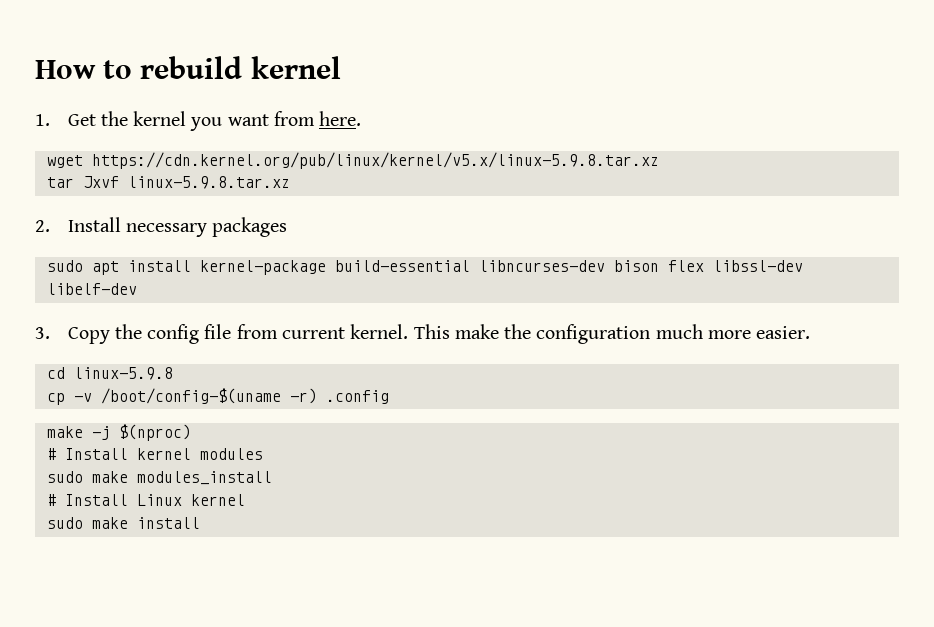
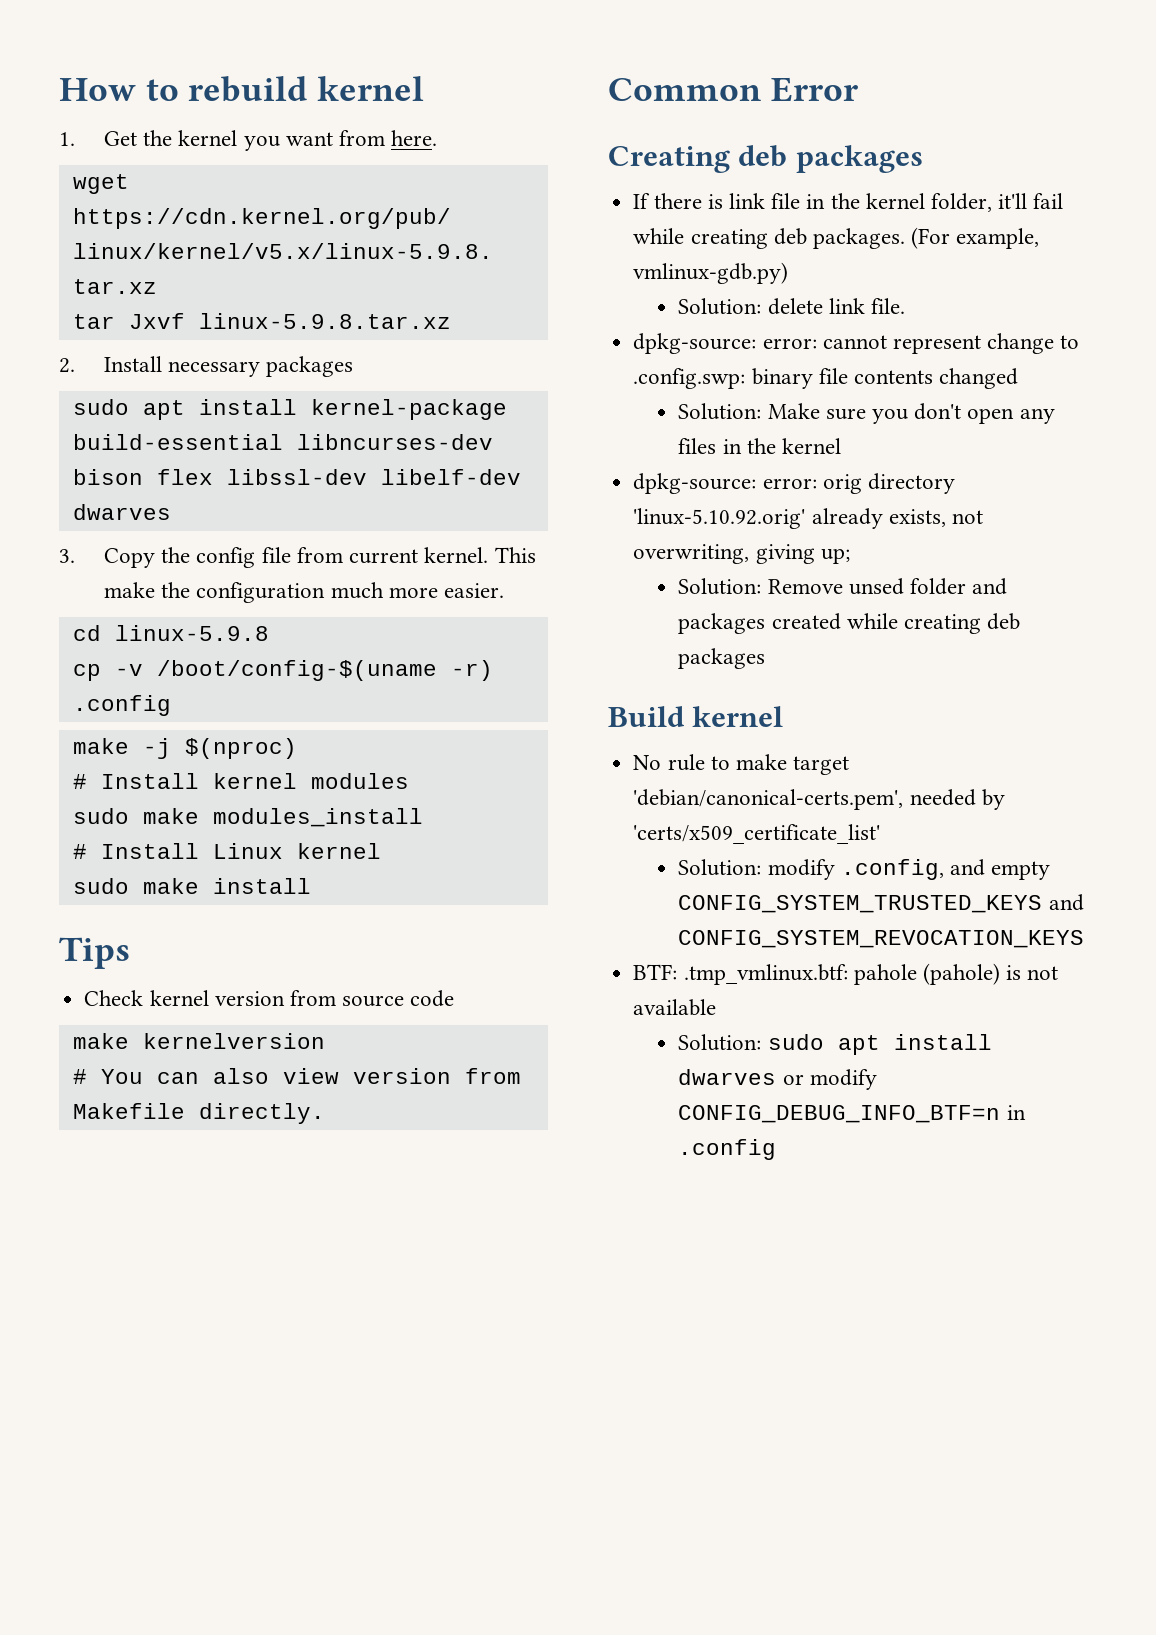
(137, 289) none -> [72,504,171,520] dwarves
(200, 523) none -> [59,937,130,969] [84,990,455,1007] [72,1033,325,1049] [72,1068,521,1084] [72,1103,325,1124] [608,77,858,102] [608,145,923,173] [633,193,1064,212] [633,227,1040,249] [633,262,789,284] [678,298,905,315] [633,333,1080,354] [633,368,1019,389] [678,403,1055,424] [678,438,841,454] [633,473,955,494] [633,508,983,529] [633,544,850,564] [678,578,1008,595] [678,613,1021,634] [678,648,766,669] [608,706,784,727] [633,754,850,775] [633,789,1005,810] [633,824,881,844] [678,859,1051,880] [678,894,1084,913] [678,930,1085,948] [633,963,1059,985] [633,999,717,1016] [678,1034,992,1055] [678,1069,877,1090] [678,1105,1026,1123] [678,1139,777,1160] // Tips // Check kernel version from source code // make kernelversion // # You can also view version from Makefile directly. // Common Error // Creating deb packages // If there is link file in the kernel folder, it'll fail while creating deb packages. (For example, vmlinux-gdb.py) // Solution: delete link file. // dpkg-source: error: cannot represent change to .config.swp: binary file contents changed // Solution: Make sure you don't open any files in the kernel // dpkg-source: error: orig directory 'linux-5.10.92.orig' already exists, not overwriting, giving up; // Solution: Remove unsed folder and packages created while creating deb packages // Build kernel // No rule to make target 'debian/canonical-certs.pem', needed by 'certs/x509_certificate_list' // Solution: modify .config, and empty CONFIG_SYSTEM_TRUSTED_KEYS and CONFIG_SYSTEM_REVOCATION_KEYS // BTF: .tmp_vmlinux.btf: pahole (pahole) is not available // Solution: sudo apt install dwarves or modify CONFIG_DEBUG_INFO_BTF=n in .config

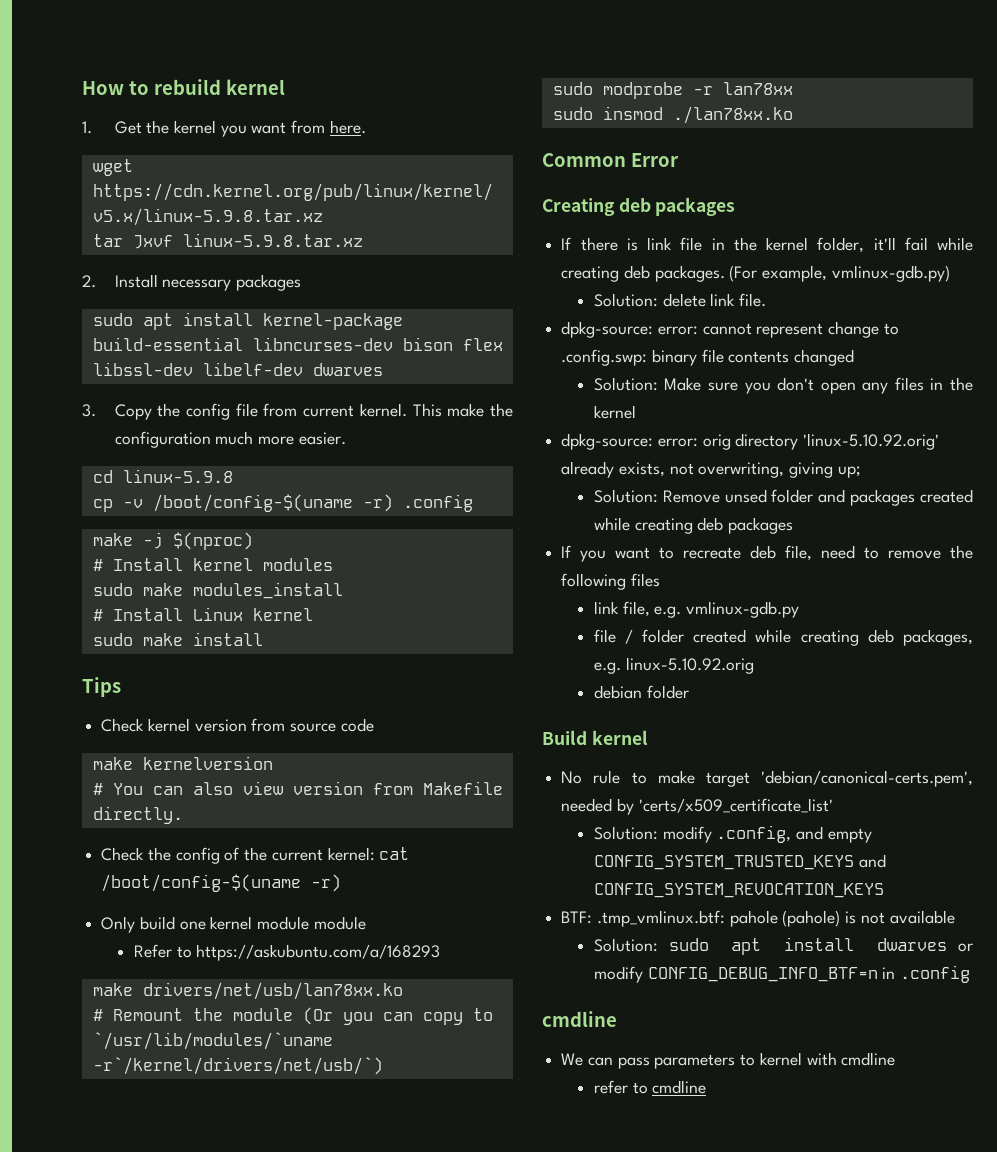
(325, 1113) none -> [101,847,410,864] [101,874,342,892] [101,916,366,933] [133,944,441,961] [92,982,403,1000] [92,1007,493,1025] [92,1032,333,1050] [92,1057,383,1075] [552,82,793,99] [552,106,793,124] // Check the config of the current kernel: cat /boot/config-$(uname -r) // Only build one kernel module module // Refer to https://askubuntu.com/a/168293 // make drivers/net/usb/lan78xx.ko // # Remount the module (Or you can copy to `/usr/lib/modules/`uname -r`/kernel/drivers/net/usb/`) // sudo modprobe -r lan78xx // sudo insmod ./lan78xx.ko
(766, 658) none -> [561,545,973,562] [561,573,660,590] [593,601,799,618] [593,629,973,646] [593,657,754,674] [593,685,689,699] // If you want to recreate deb file, need to remove the following files // link file, e.g. vmlinux-gdb.py // file / folder created while creating deb packages, e.g. linux-5.10.92.orig // debian folder
(777, 1149) none -> [542,1011,617,1027] [561,1052,896,1069] [593,1080,707,1094] // cmdline // We can pass parameters to kernel with cmdline // refer to cmdline

